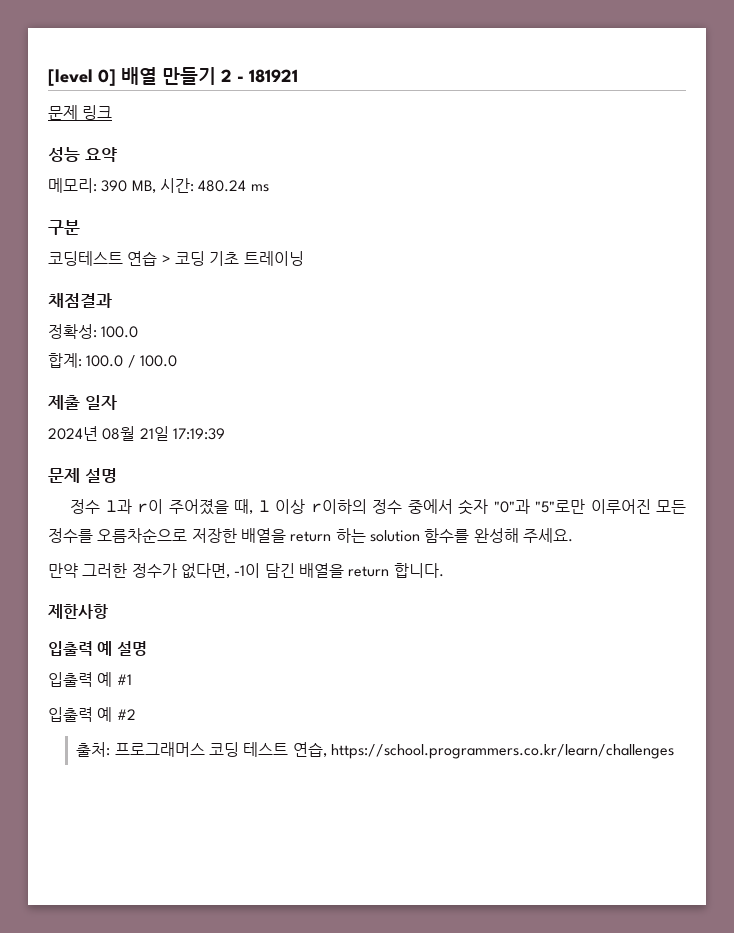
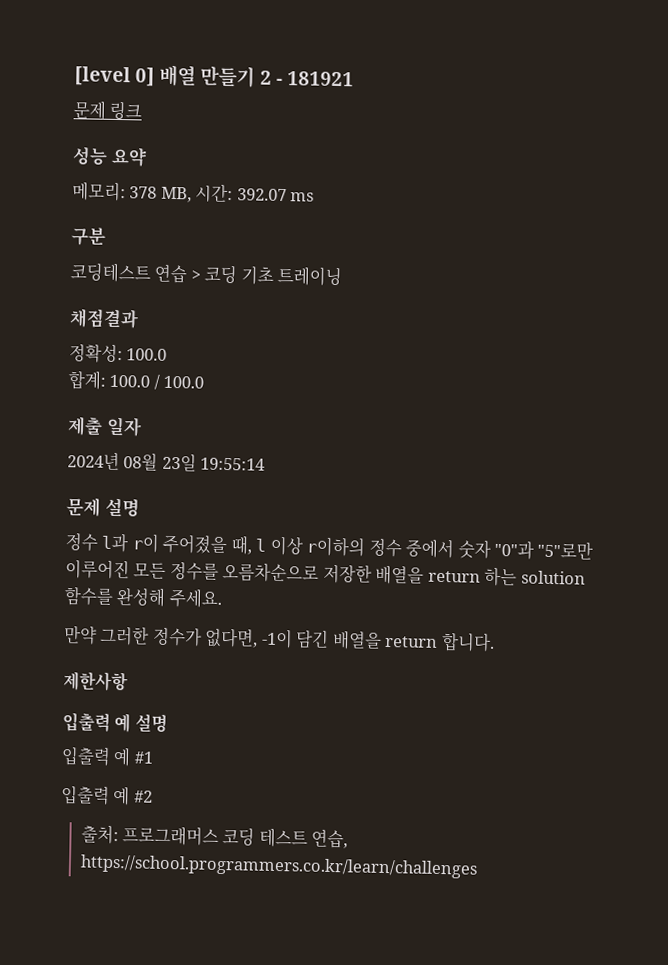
[101,180,128,192] 390 -> [129,186,158,199] 378
[198,180,247,192] 480.24 -> [236,188,287,202] 392.07
[139,426,225,441] 21일 17:19:39 -> [161,453,266,472] 23일 19:55:14

